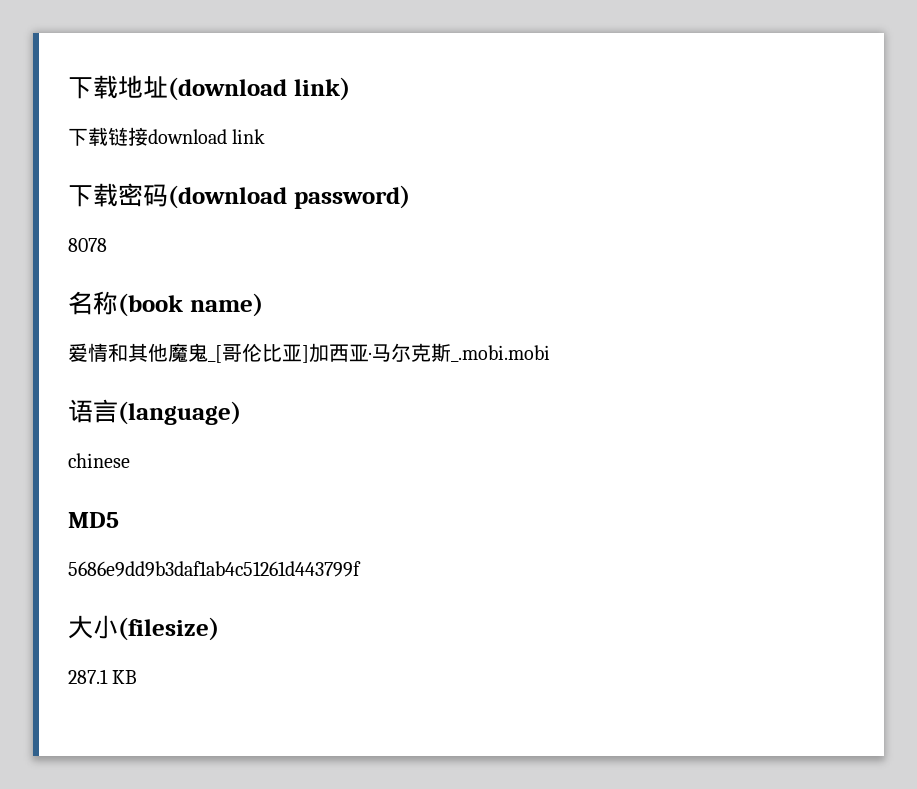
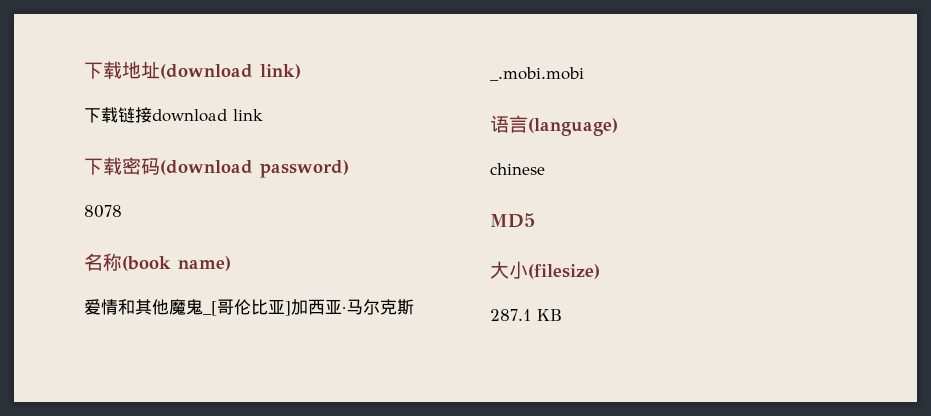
[68,561,361,577] // 5686e9dd9b3daf1ab4c51261d443799f -> (535, 220) none

